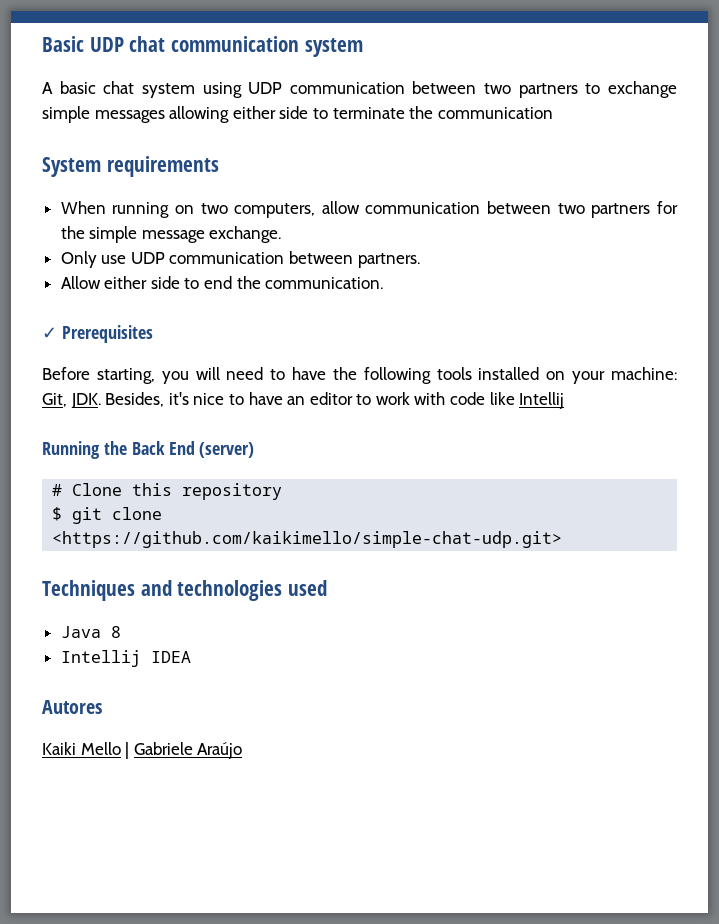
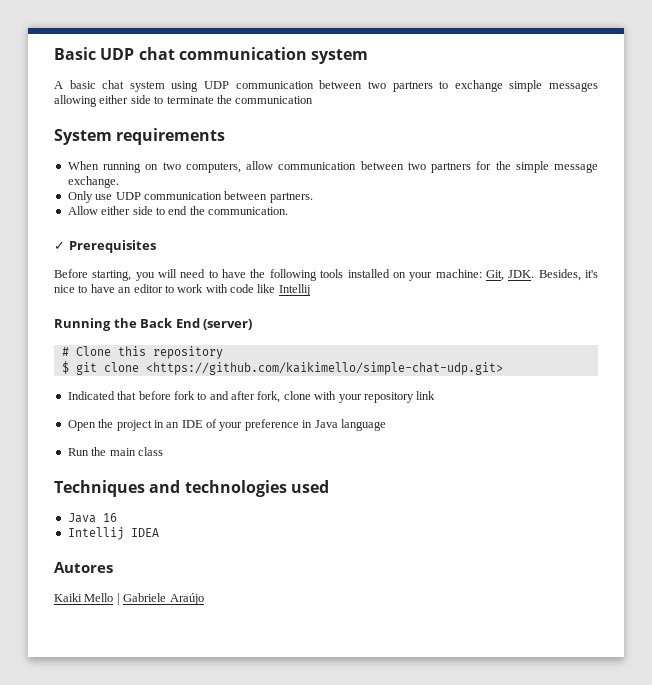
(563, 539) none -> [67,391,436,403] [67,419,386,431] [67,447,163,456] // Indicated that before fork to and after fork, clone with your repository link // Open the project in an IDE of your preference in Java language // Run the main class
[110,626,121,638] 8 -> [102,513,117,522] 16

